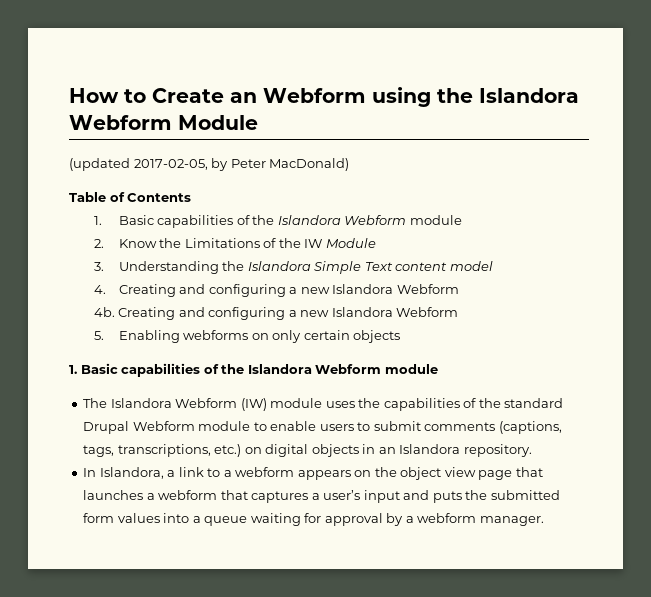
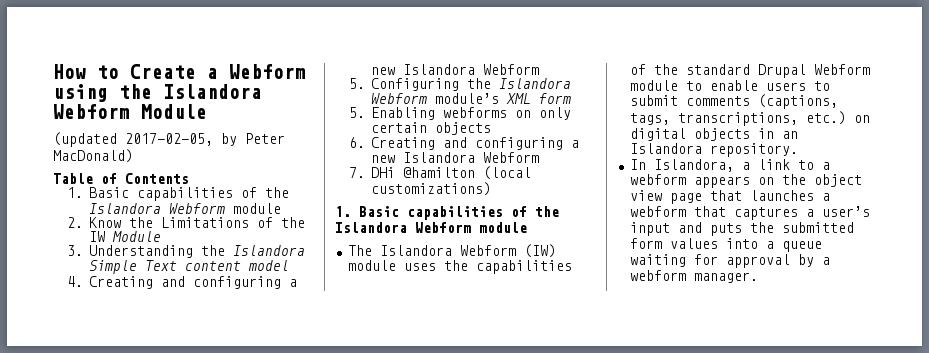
[230,92,257,103] an -> [207,68,218,79] a
[93,307,459,320] [93,330,401,343] 4b. Creating and configuring a new Islandora Webform // 5. Enabling webforms on only certain objects -> [349,78,572,91] [371,93,572,104] [349,107,572,120] [371,122,492,135] [349,137,580,150] [371,152,540,163] [349,166,532,180] [371,182,492,196] 5. Configuring the Islandora Webform module’s XML form // 5. Enabling webforms on only certain objects // 6. Creating and configuring a new Islandora Webform // 7. DHi @hamilton (local customizations)

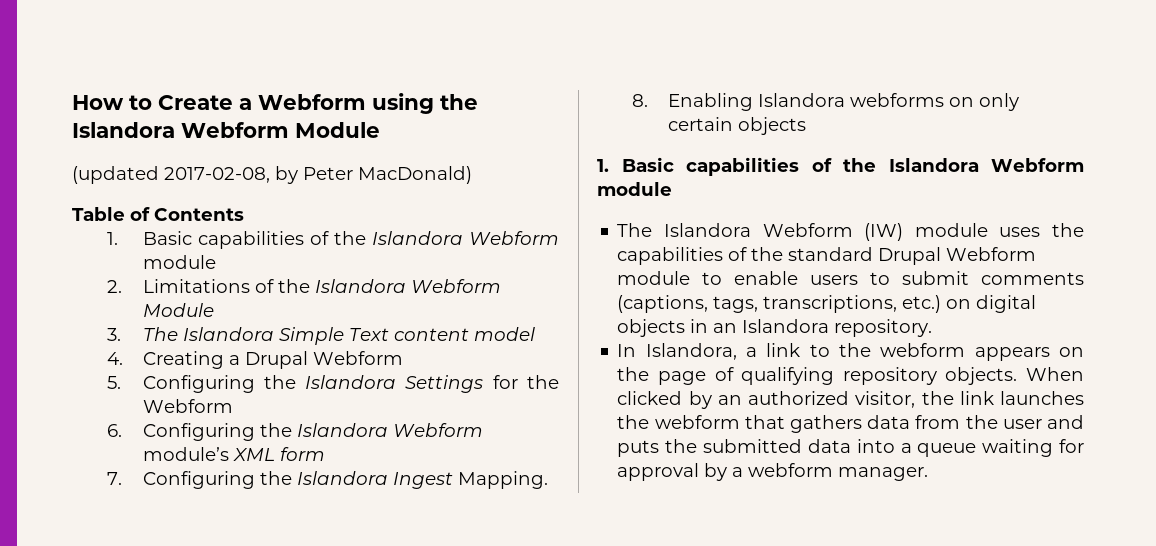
[125,133,213,146] 2017-02-05, -> [164,167,270,183] 2017-02-08,
[89,217,154,228] Know the -> (123, 286) none
[89,231,106,242] IW -> [314,279,501,293] Islandora Webform
[89,245,226,258] Understanding the -> [142,327,178,341] The
[161,276,298,289] [371,64,540,75] [349,78,366,89] and configuring a new Islandora Webform // 5. -> [228,351,403,369] [107,375,559,393] [142,399,233,413] [107,424,123,437] a Drupal Webform // 5. Configuring the Islandora Settings for the Webform // 6.
[349,107,436,120] 5. Enabling -> [107,471,548,489] [632,93,845,111] 7. Configuring the Islandora Ingest Mapping. // 8. Enabling Islandora
[349,137,580,150] [371,152,540,163] [349,166,532,180] [371,182,492,196] // 6. Creating and configuring a new Islandora Webform // 7. DHi @hamilton (local customizations) -> (806, 126) none
[821,162,830,170] a -> [839,343,872,357] the
[813,174,862,187] [629,190,830,204] [629,206,870,220] [629,222,670,236] object view page that launches a webform that captures a user’s input -> [657,367,1084,385] [617,391,1084,409] [617,415,1042,433] page of qualifying repository objects. When clicked by an authorized visitor, the link launches the webform that gathers data from the user
[629,238,718,249] form values -> [807,439,851,453] data

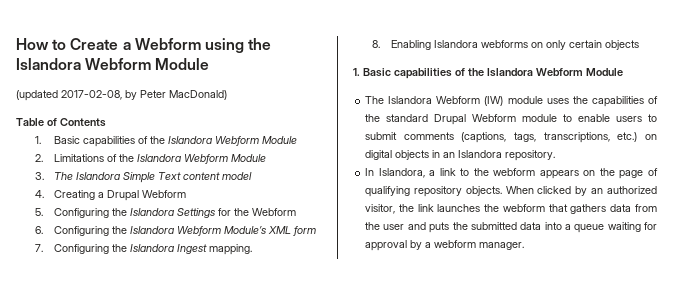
[142,255,216,269] module -> [262,136,298,144] Module
[142,447,229,461] module’s -> [224,226,267,234] Module’s
[457,471,548,489] Mapping. -> [209,244,253,255] mapping.
[597,182,672,196] module -> [586,68,623,76] Module

